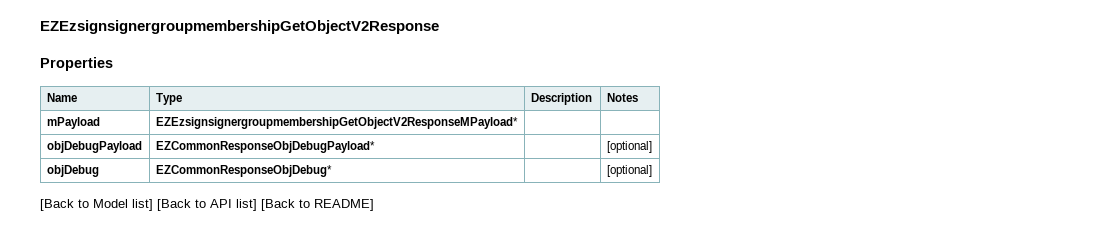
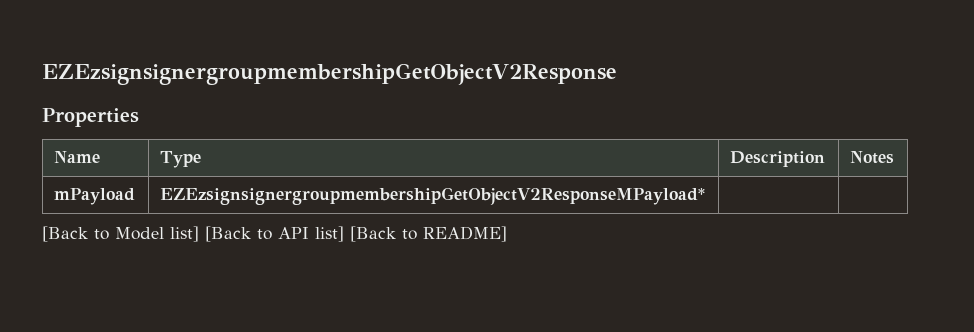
[46,141,142,153] [155,141,375,153] [606,141,652,153] [46,165,99,177] [155,165,332,177] [606,165,652,177] // objDebugPayload | EZCommonResponseObjDebugPayload* | | [optional] // objDebug | EZCommonResponseObjDebug* | | [optional] -> (706, 196) none

